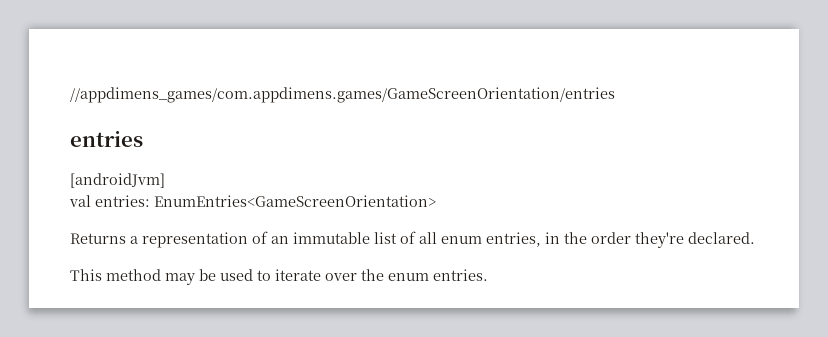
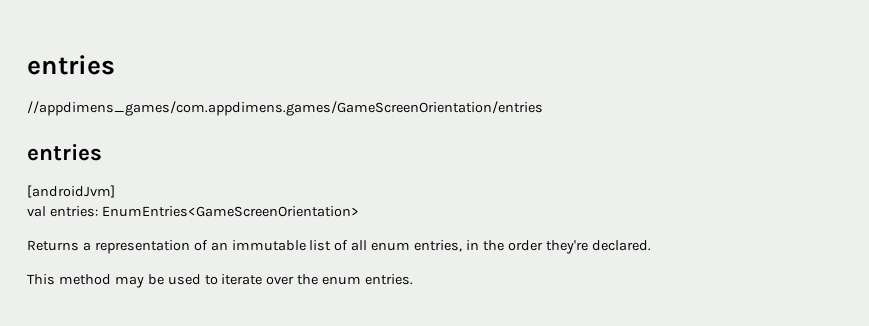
(70, 95) none -> [27,55,115,75] entries //

